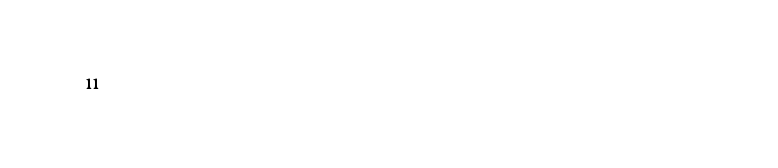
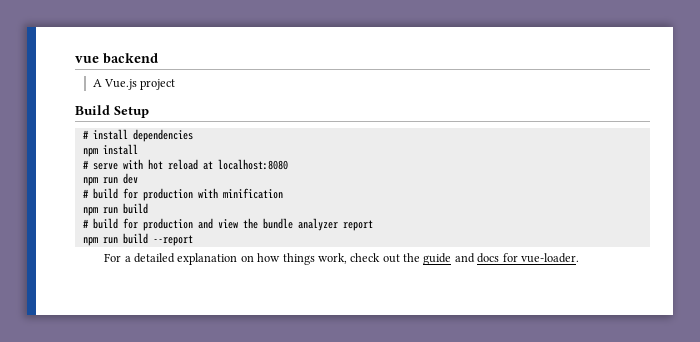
[85,78,99,89] 11 -> [75,53,158,64] [92,79,176,90] [75,105,149,118] [82,129,193,142] [82,144,138,157] [82,159,288,170] [82,173,138,186] [82,188,283,201] [82,203,148,216] [82,218,373,231] [82,233,193,246] [104,253,579,265] vue backend // A Vue.js project // Build Setup // # install dependencies // npm install // # serve with hot reload at localhost:8080 // npm run dev // # build for production with minification // npm run build // # build for production and view the bundle analyzer report // npm run build --report // For a detailed explanation on how things work, check out the guide and docs for vue-loader.

